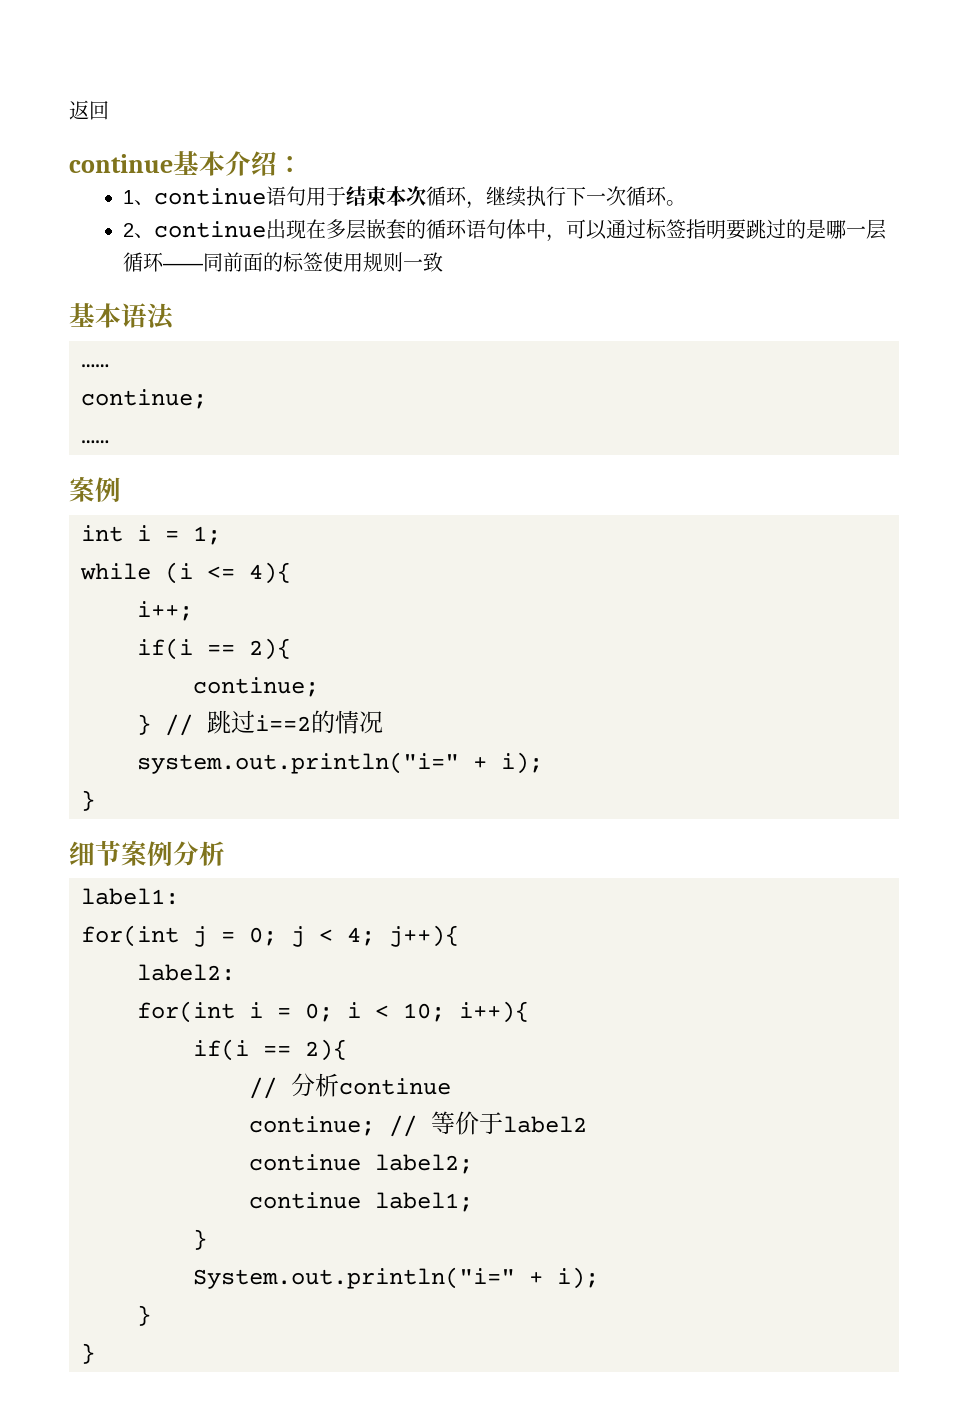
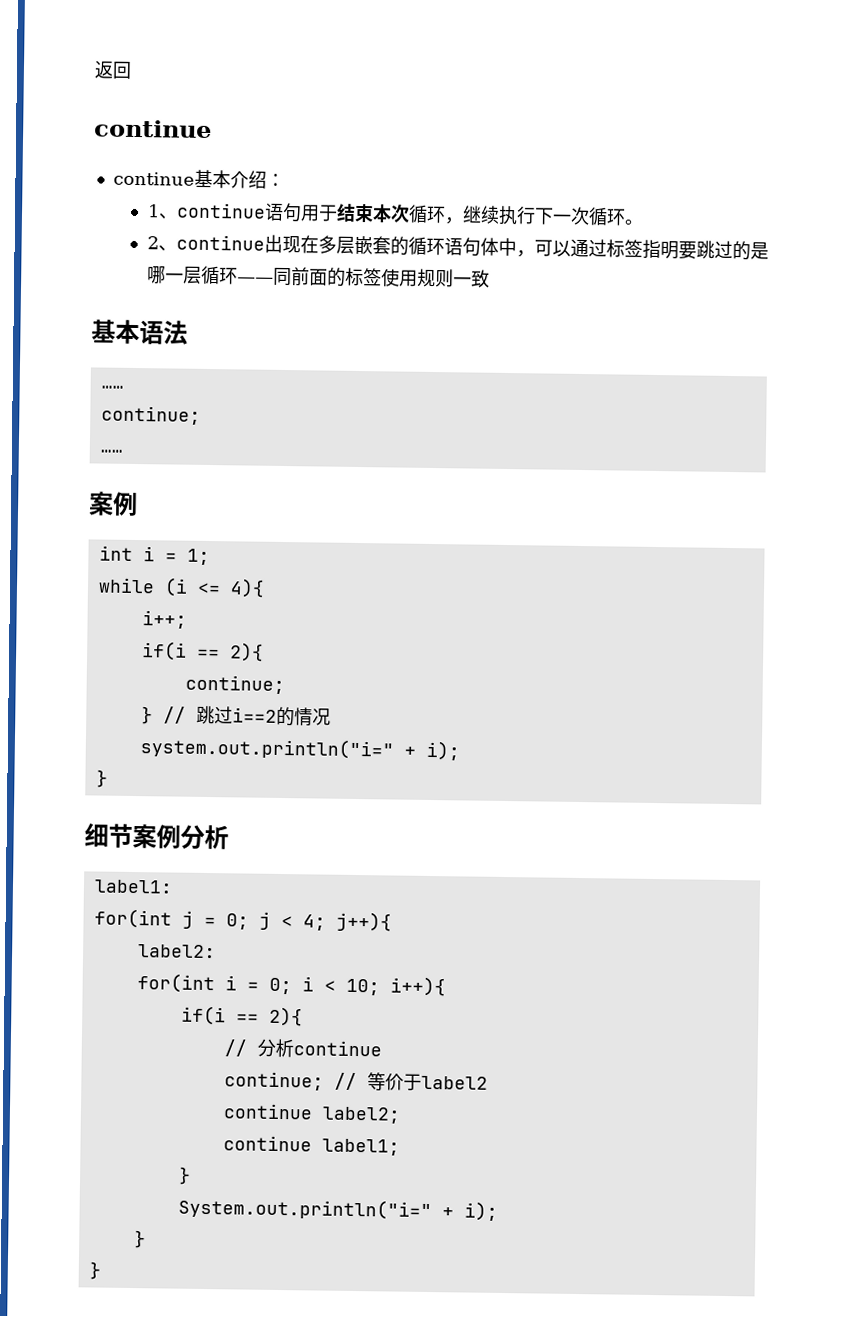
(173, 163) none -> [112,171,195,186] // continue

